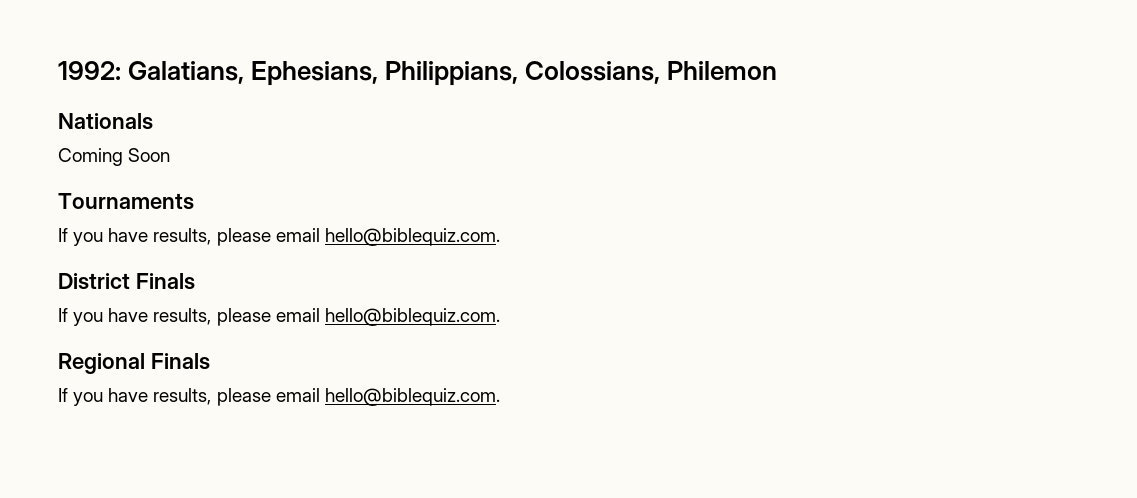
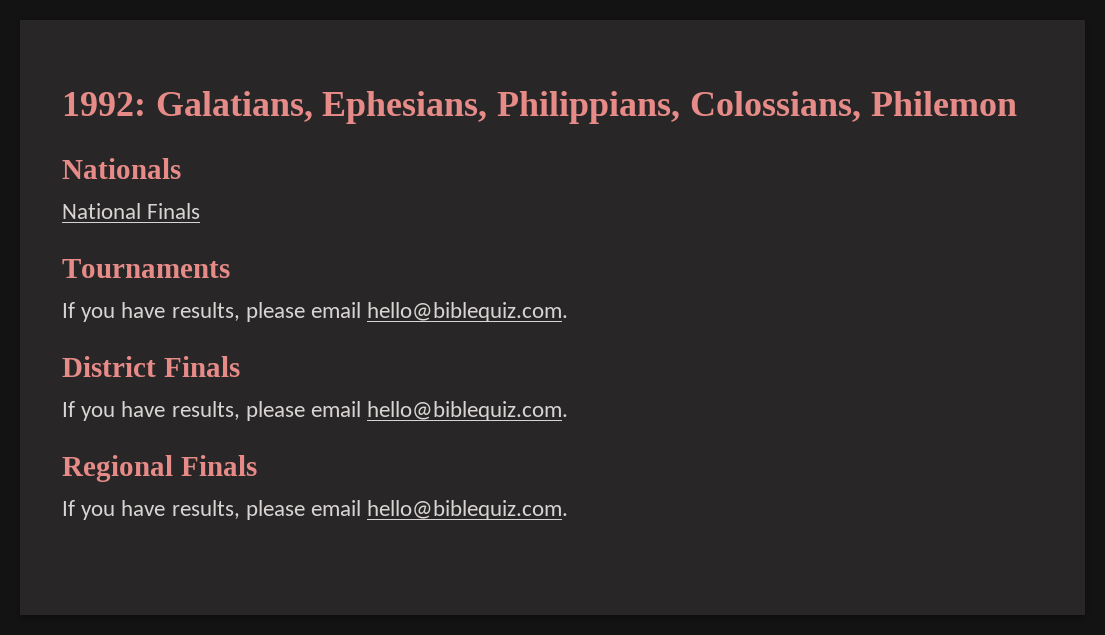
[58,148,171,166] Coming Soon -> [62,203,201,219] National Finals

